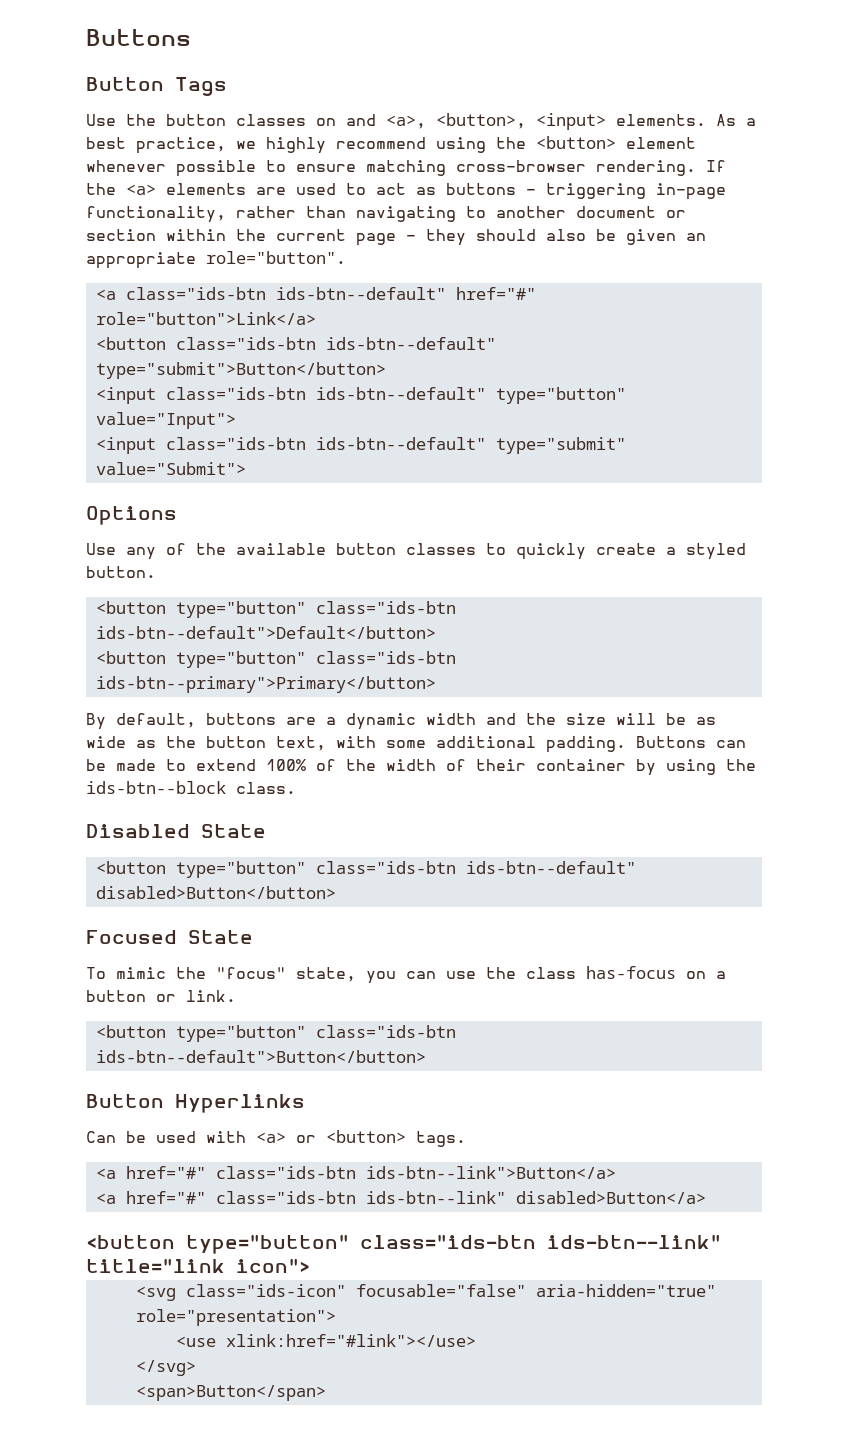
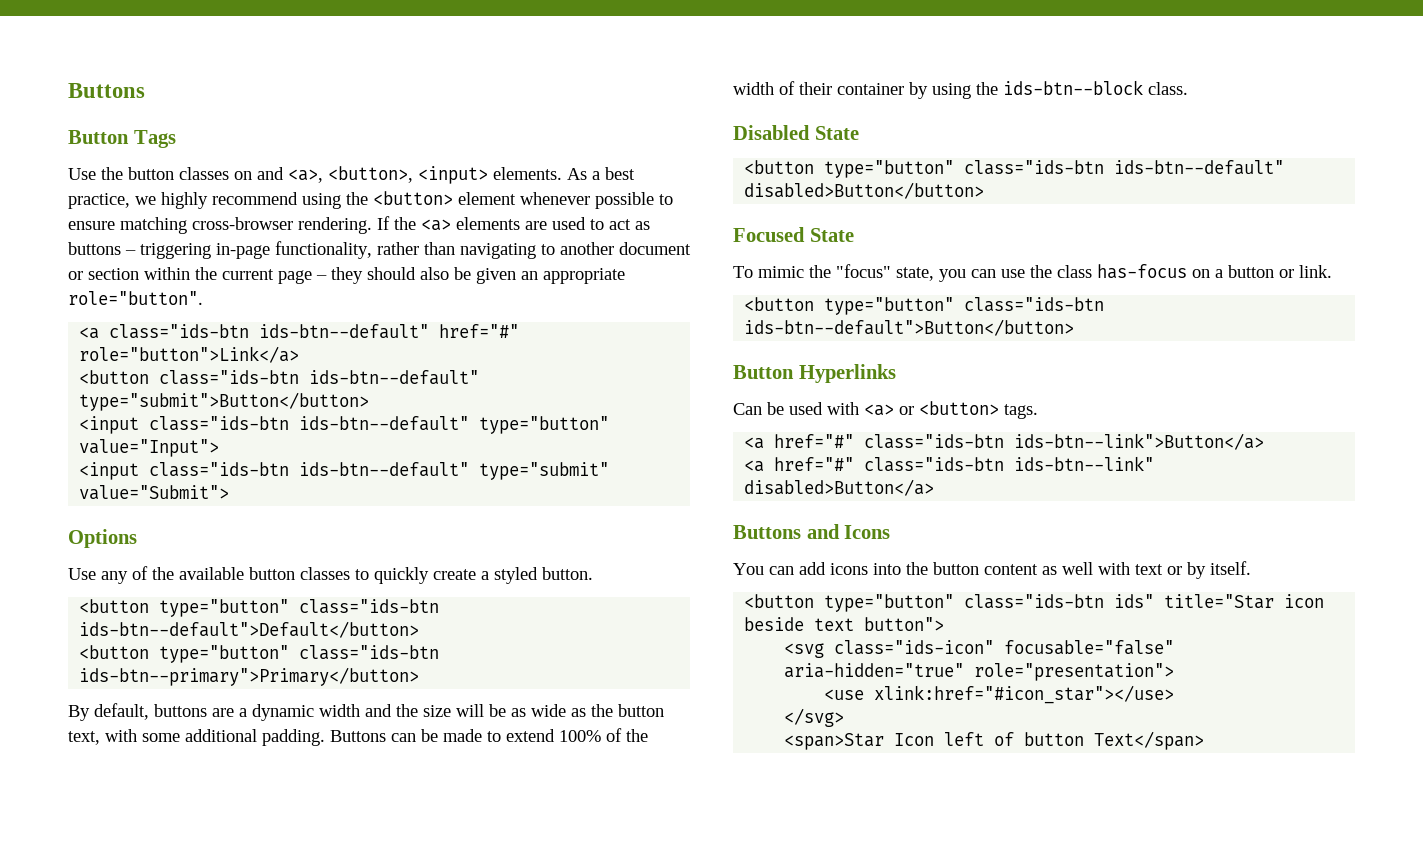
[86,1234,721,1254] [86,1258,310,1273] <button type="button" class="ids-btn ids-btn--link" title="link icon"> -> [733,524,891,539] [733,561,1251,579] [744,594,1325,612] [744,617,945,631] Buttons and Icons // You can add icons into the button content as well with text or by itself. // <button type="button" class="ids-btn ids" title="Star icon beside text button">
[225,1334,476,1347] xlink:href="#link"></use> -> [874,685,1175,704] xlink:href="#icon_star"></use>
[135,1385,326,1401] <span>Button</span> -> [784,731,1205,750] <span>Star Icon left of button Text</span>

